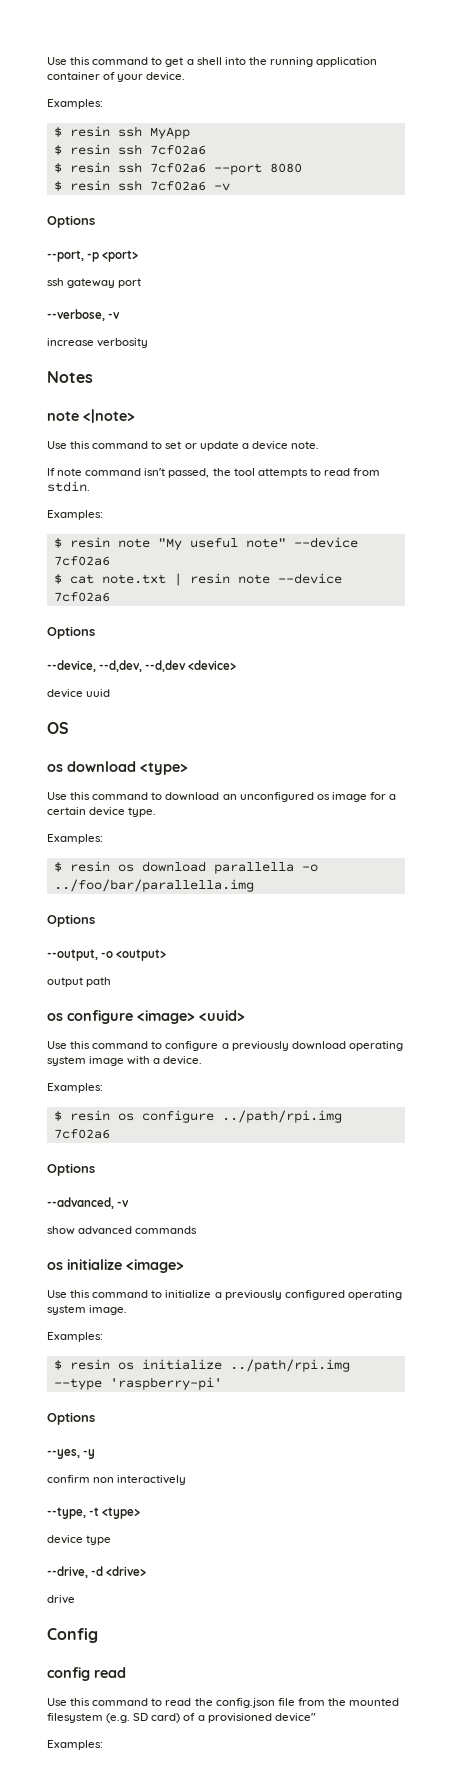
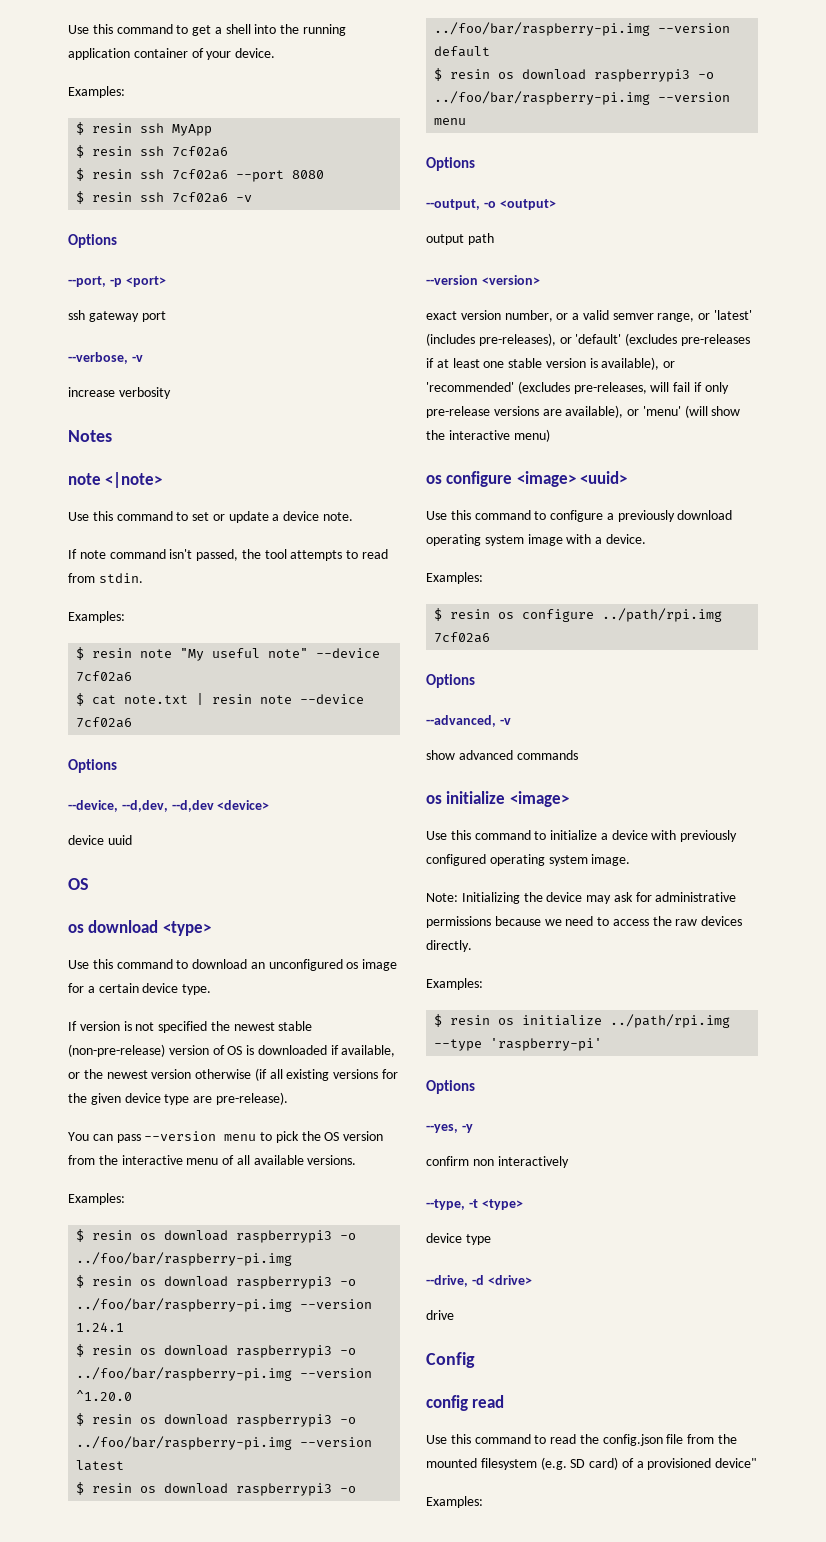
(157, 812) none -> [68,1021,313,1033] [68,1044,396,1057] [68,1068,399,1081] [68,1092,288,1105] [68,1131,384,1143] [68,1155,357,1165] // If version is not specified the newest stable (non-pre-release) version of OS is downloaded if available, or the newest version otherwise (if all existing versions for the given device type are pre-release). // You can pass --version menu to pick the OS version from the interactive menu of all available versions.
[213,862,318,874] [53,879,254,892] parallella -o ../foo/bar/parallella.img -> [236,1230,357,1243] [76,1252,293,1266] [76,1275,357,1289] [76,1298,373,1312] [76,1322,125,1332] [76,1344,357,1358] [76,1367,373,1381] [76,1390,133,1401] [76,1413,357,1427] [76,1436,373,1450] [76,1460,125,1471] [76,1482,357,1496] [434,22,731,36] [434,46,491,57] [434,68,715,82] [434,91,731,105] [434,118,467,125] raspberrypi3 -o ../foo/bar/raspberry-pi.img // $ resin os download raspberrypi3 -o ../foo/bar/raspberry-pi.img --version 1.24.1 // $ resin os download raspberrypi3 -o ../foo/bar/raspberry-pi.img --version ^1.20.0 // $ resin os download raspberrypi3 -o ../foo/bar/raspberry-pi.img --version latest // $ resin os download raspberrypi3 -o ../foo/bar/raspberry-pi.img --version default // $ resin os download raspberrypi3 -o ../foo/bar/raspberry-pi.img --version menu
(112, 982) none -> [426,275,540,285] [426,310,753,322] [426,333,750,346] [426,357,676,370] [426,381,729,394] [426,405,741,418] [426,429,550,442] // --version <version> // exact version number, or a valid semver range, or 'latest' (includes pre-releases), or 'default' (excludes pre-releases if at least one stable version is available), or 'recommended' (excludes pre-releases, will fail if only pre-release versions are available), or 'menu' (will show the interactive menu)
(222, 1295) none -> [611,830,677,840] device with
(128, 1310) none -> [426,892,737,904] [426,916,743,928] [426,940,472,952] // Note: Initializing the device may ask for administrative permissions because we need to access the raw devices directly.

